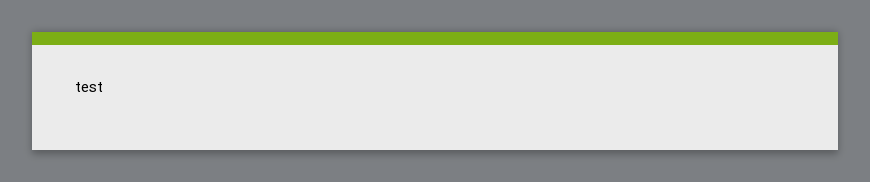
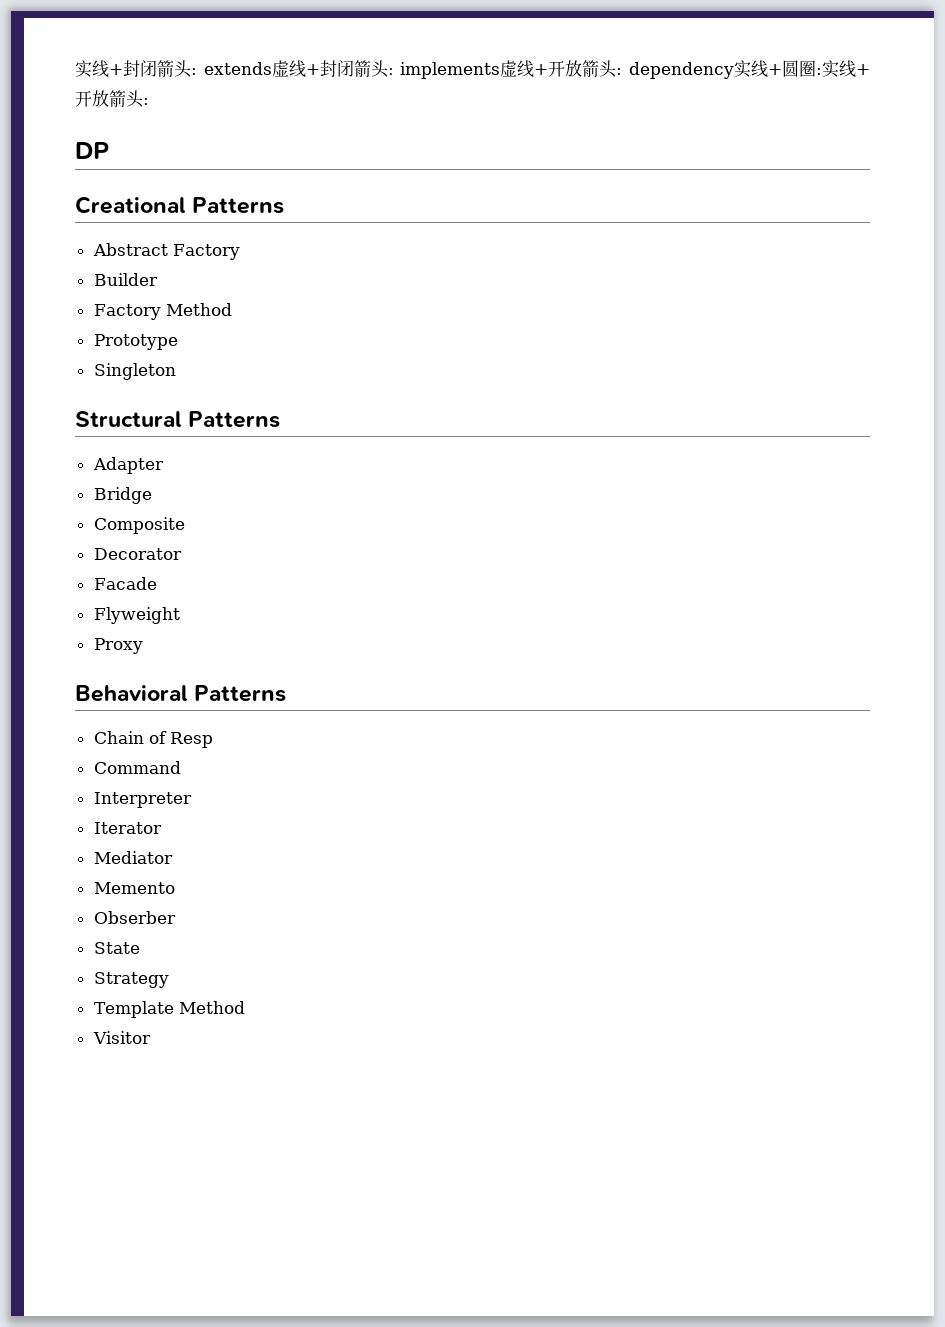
[75,82,103,92] test -> [75,60,870,79] [75,90,149,108] [75,142,109,159] [75,196,285,214] [92,243,240,260] [93,273,158,286] [93,303,232,320] [93,334,178,350] [93,363,176,380] [75,411,281,428] [92,457,164,474] [93,487,152,504] [93,517,185,534] [93,548,182,560] [93,577,157,590] [93,607,180,624] [93,638,143,654] [75,685,287,702] [93,731,213,748] [93,761,181,774] [93,792,192,808] [93,822,162,834] [93,851,173,864] [93,882,175,894] [93,911,176,924] [93,942,140,954] [93,972,169,988] [93,1001,245,1018] [92,1031,151,1044] 实线+封闭箭头: extends虚线+封闭箭头: implements虚线+开放箭头: dependency实线+圆圈:实线+开放箭头: // DP // Creational Patterns // Abstract Factory // Builder // Factory Method // Prototype // Singleton // Structural Patterns // Adapter // Bridge // Composite // Decorator // Facade // Flyweight // Proxy // Behavioral Patterns // Chain of Resp // Command // Interpreter // Iterator // Mediator // Memento // Obserber // State // Strategy // Template Method // Visitor

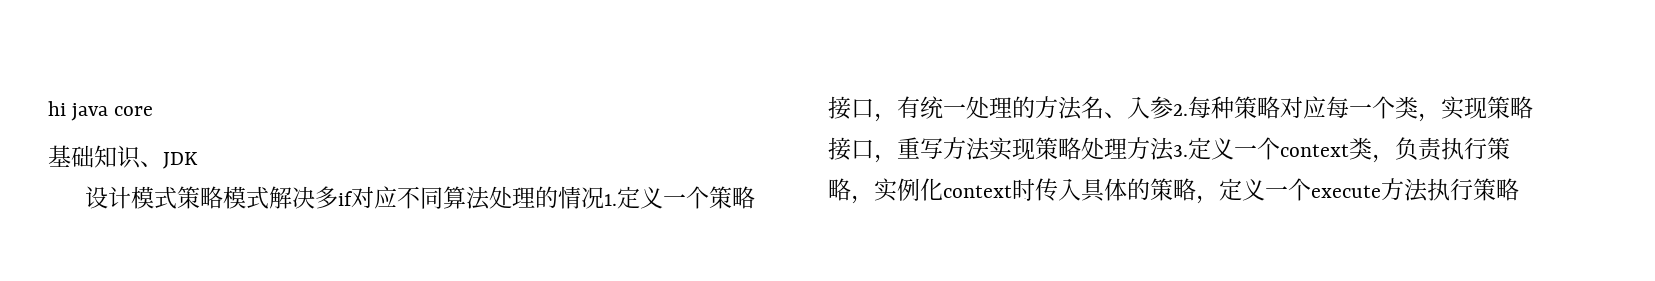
[75,60,870,79] [75,90,149,108] [75,142,109,159] [75,196,285,214] [92,243,240,260] [93,273,158,286] [93,303,232,320] [93,334,178,350] [93,363,176,380] [75,411,281,428] [92,457,164,474] [93,487,152,504] [93,517,185,534] [93,548,182,560] [93,577,157,590] [93,607,180,624] [93,638,143,654] [75,685,287,702] [93,731,213,748] [93,761,181,774] [93,792,192,808] [93,822,162,834] [93,851,173,864] [93,882,175,894] [93,911,176,924] [93,942,140,954] [93,972,169,988] [93,1001,245,1018] [92,1031,151,1044] 实线+封闭箭头: extends虚线+封闭箭头: implements虚线+开放箭头: dependency实线+圆圈:实线+开放箭头: // DP // Creational Patterns // Abstract Factory // Builder // Factory Method // Prototype // Singleton // Structural Patterns // Adapter // Bridge // Composite // Decorator // Facade // Flyweight // Proxy // Behavioral Patterns // Chain of Resp // Command // Interpreter // Iterator // Mediator // Memento // Obserber // State // Strategy // Template Method // Visitor -> [48,101,154,121] [48,145,198,169] [84,186,755,210] [828,96,1533,122] [828,137,1510,163] [828,178,1519,204] hi java core // 基础知识、JDK // 设计模式策略模式解决多if对应不同算法处理的情况1.定义一个策略接口，有统一处理的方法名、入参2.每种策略对应每一个类，实现策略接口，重写方法实现策略处理方法3.定义一个context类，负责执行策略，实例化context时传入具体的策略，定义一个execute方法执行策略

